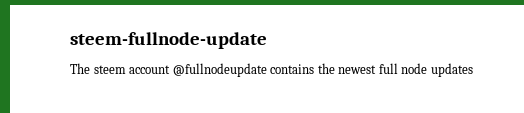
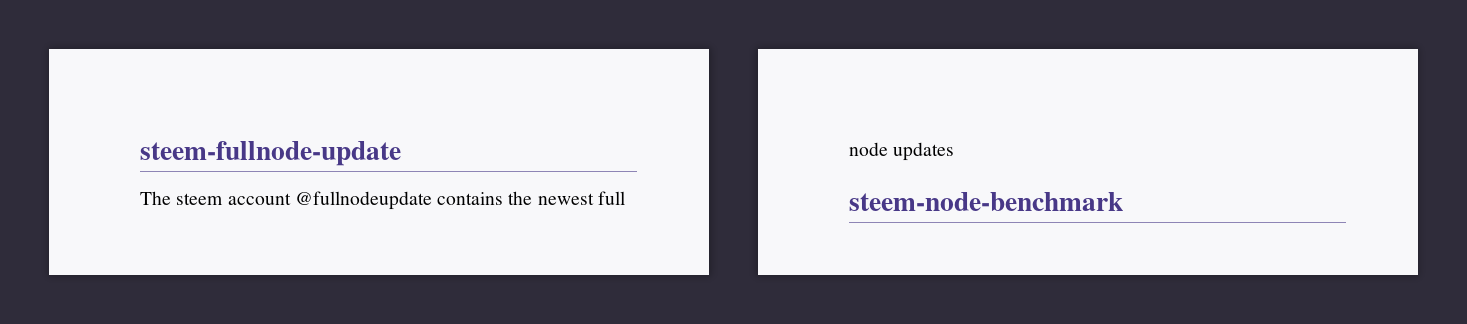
(473, 70) none -> [849,192,1123,211] // steem-node-benchmark

